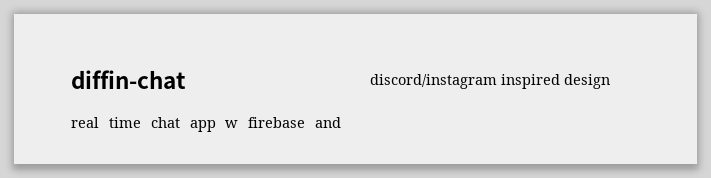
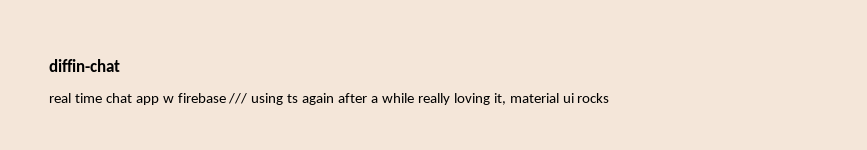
[315,117,341,128] [370,74,610,89] and discord/instagram inspired design -> [228,93,610,105] /// using ts again after a while really loving it, material ui rocks

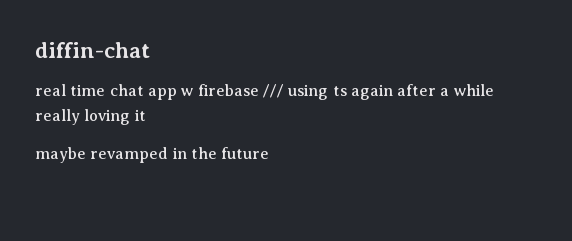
[493,93,610,105] it, material ui rocks -> [134,109,146,121] [35,147,270,163] it // maybe revamped in the future

